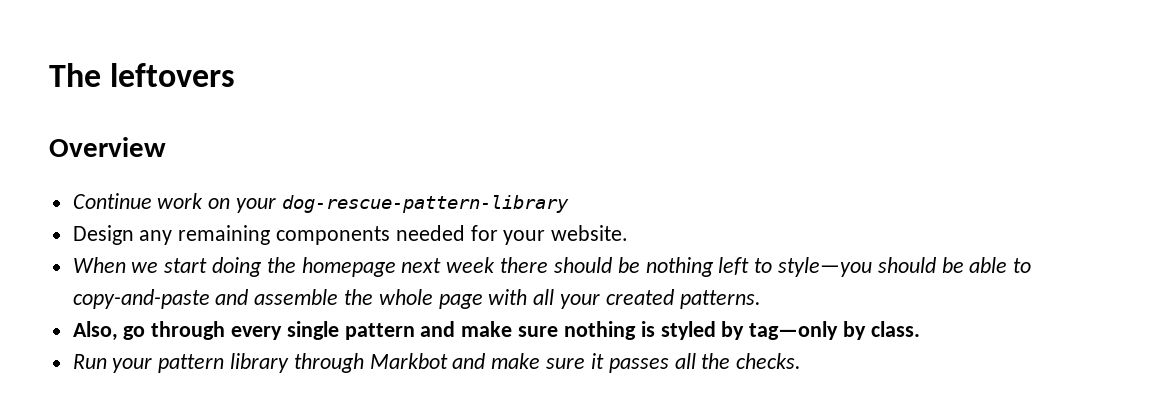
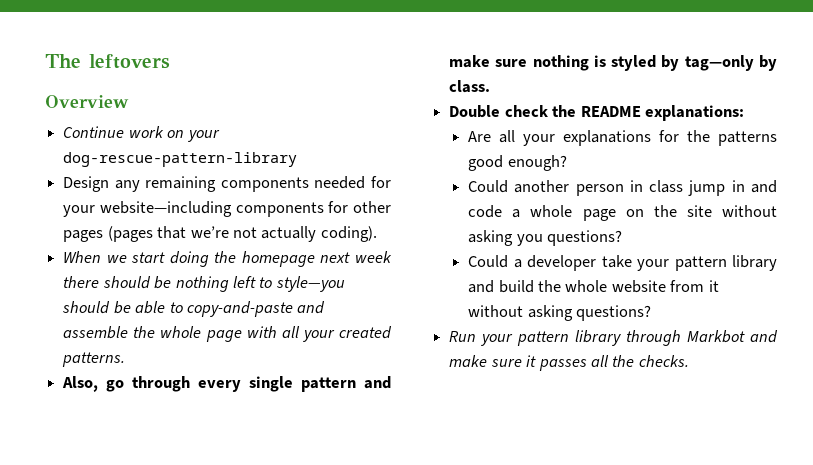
[551,225,629,241] website. -> [99,201,392,217] [63,226,377,242] website—including components for other pages (pages that we’re not actually coding).
(920, 329) none -> [449,105,744,121] [468,130,777,146] [468,155,567,171] [468,180,777,196] [468,205,777,221] [468,230,623,246] [468,255,777,271] [468,280,719,293] [468,305,652,321] // Double check the README explanations: // Are all your explanations for the patterns good enough? // Could another person in class jump in and code a whole page on the site without asking you questions? // Could a developer take your pattern library and build the whole website from it without asking questions?

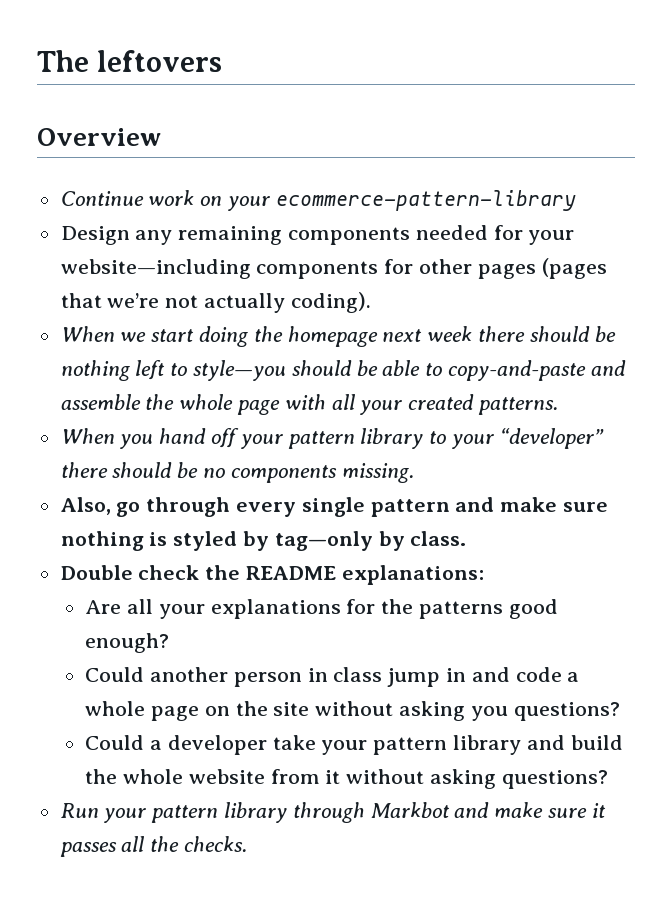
[63,152,298,167] dog-rescue-pattern-library -> [275,190,576,211] ecommerce-pattern-library
(126, 359) none -> [60,428,604,449] [60,462,414,483] // When you hand off your pattern library to your “developer” there should be no components missing.

